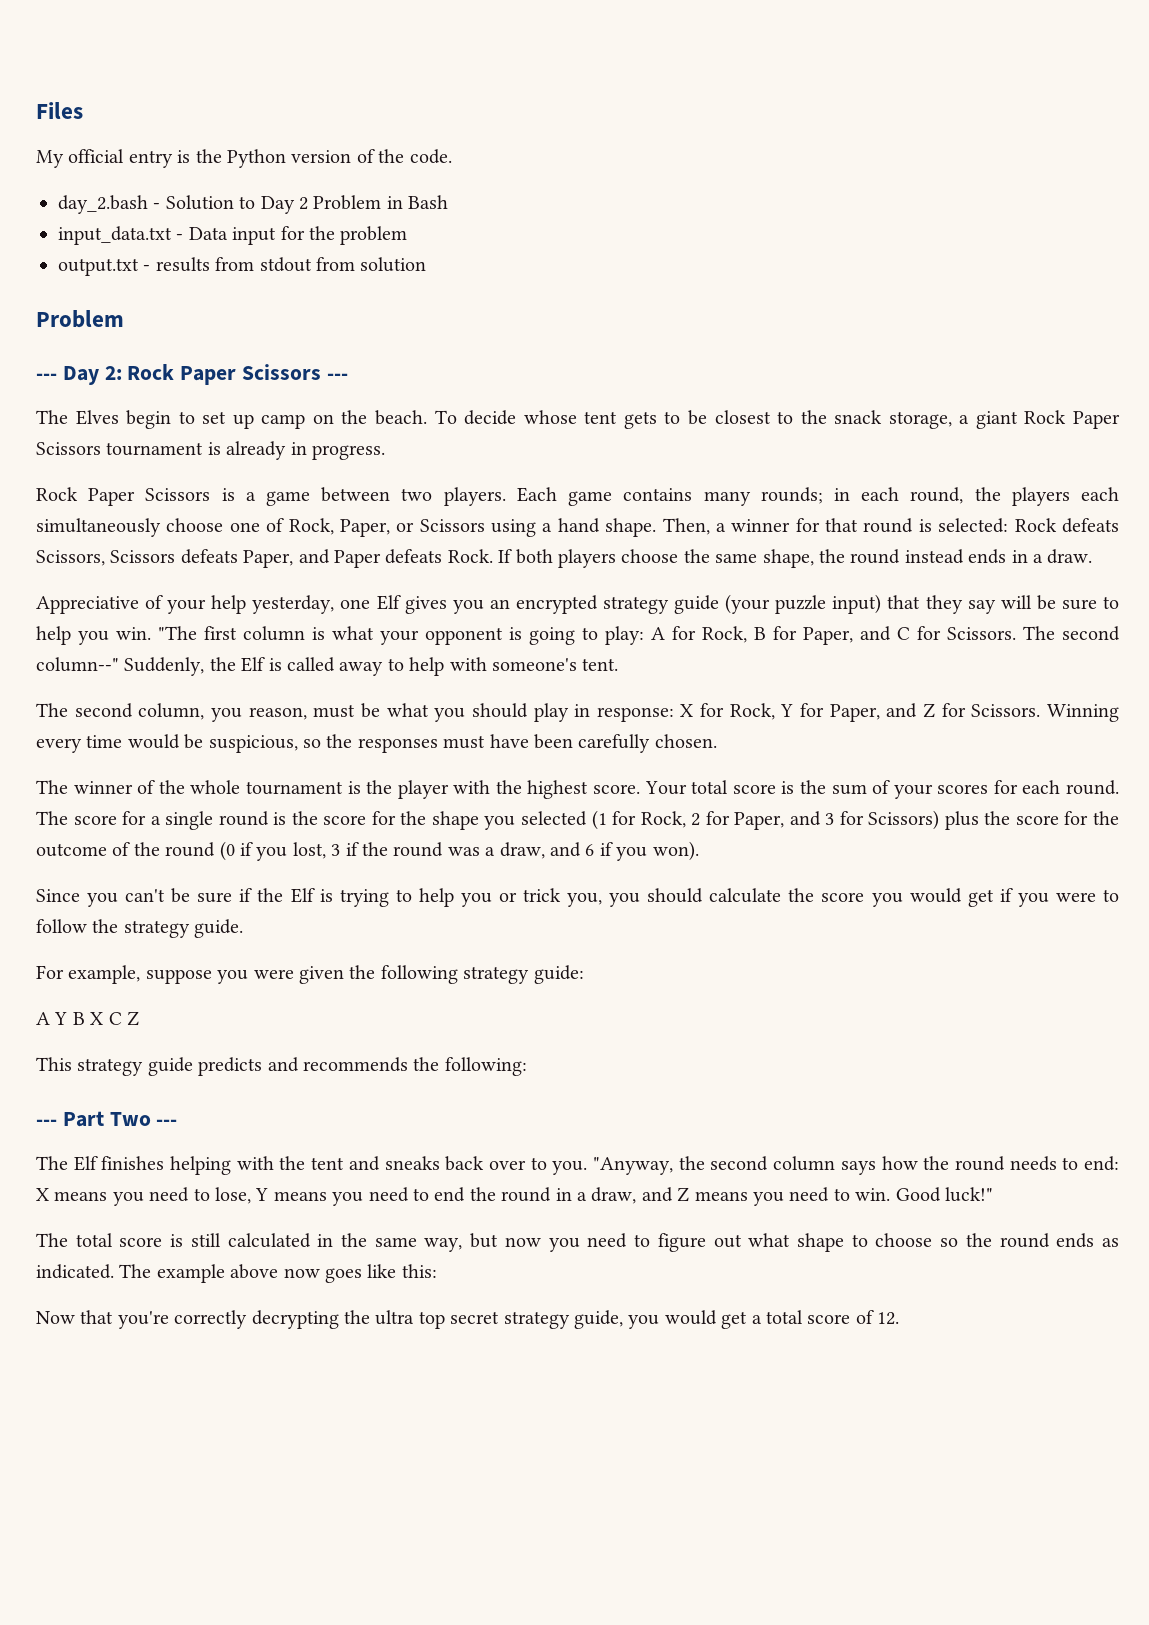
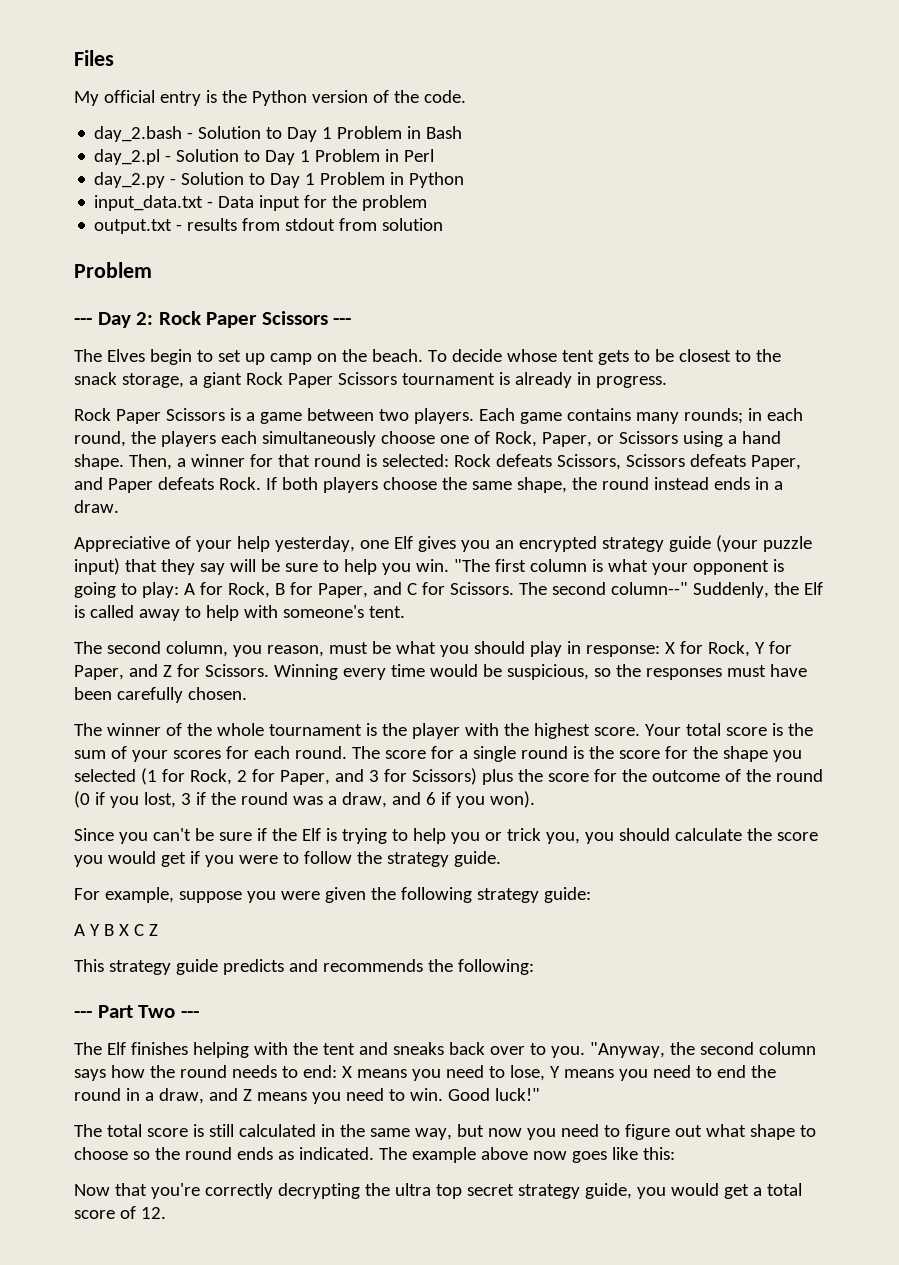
[299,197,308,210] 2 -> [322,127,333,139] 1
(449, 202) none -> [94,149,435,165] [94,172,465,188] // day_2.pl - Solution to Day 1 Problem in Perl // day_2.py - Solution to Day 1 Problem in Python

